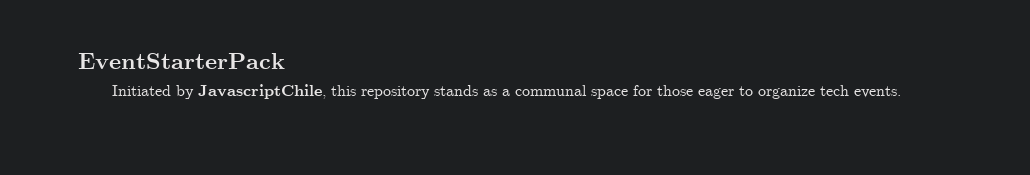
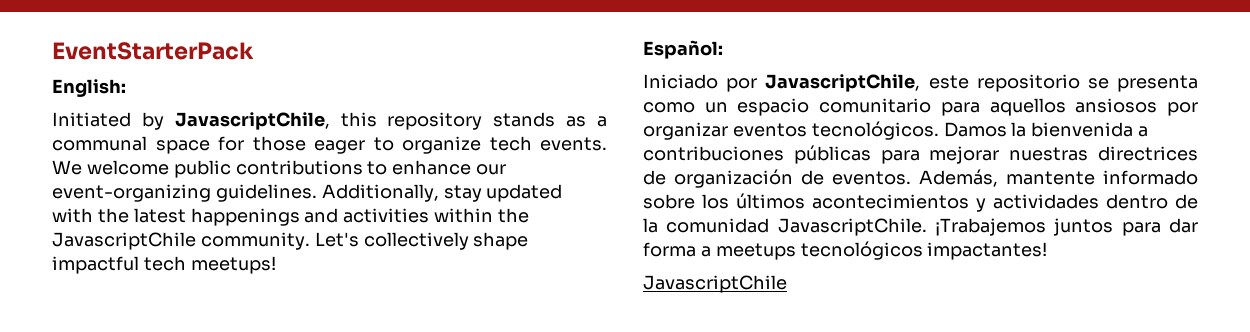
(285, 61) none -> [52,79,126,97] // English:
(902, 92) none -> [52,160,507,178] [52,184,563,202] [52,208,530,226] [52,232,529,250] [52,256,276,274] [643,40,723,59] [643,74,1198,92] [643,98,1198,116] [643,121,1149,140] [643,145,1198,164] [643,169,1198,188] [643,193,1198,212] [643,218,1198,236] [643,241,1048,260] [643,275,787,293] We welcome public contributions to enhance our event-organizing guidelines. Additionally, stay updated with the latest happenings and activities within the JavascriptChile community. Let's collectively shape impactful tech meetups! // Español: // Iniciado por JavascriptChile, este repositorio se presenta como un espacio comunitario para aquellos ansiosos por organizar eventos tecnológicos. Damos la bienvenida a contribuciones públicas para mejorar nuestras directrices de organización de eventos. Además, mantente informado sobre los últimos acontecimientos y actividades dentro de la comunidad JavascriptChile. ¡Trabajemos juntos para dar forma a meetups tecnológicos impactantes! // JavascriptChile

